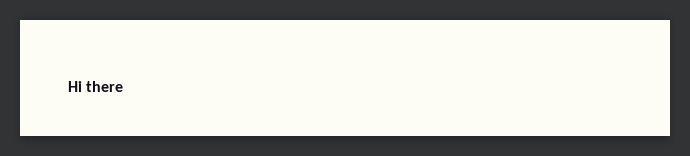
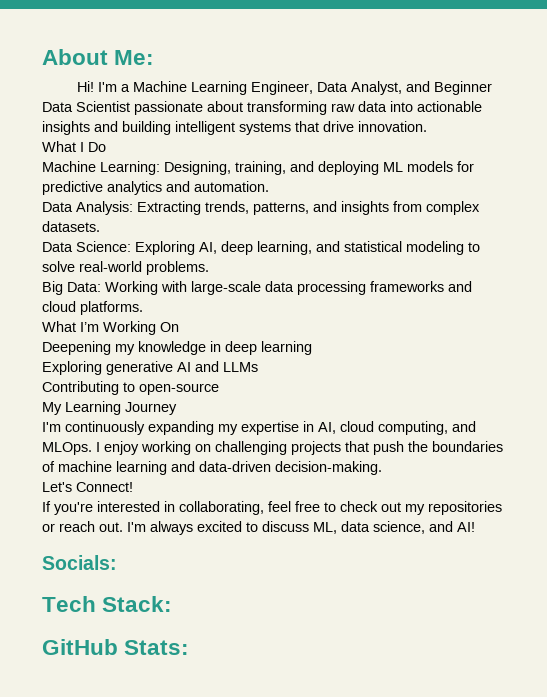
[68,81,124,92] Hi there -> [42,49,155,65] [76,81,492,95] [42,101,482,115] [42,121,427,135] [42,141,106,152] [42,161,474,175] [42,181,269,195] [42,201,480,215] [42,221,100,232] [42,241,480,255] [42,261,209,275] [42,281,472,295] [42,301,143,315] [42,321,179,335] [42,341,312,355] [42,361,258,375] [42,381,219,395] [42,401,177,415] [42,421,476,435] [42,441,503,455] [42,461,382,475] [42,482,133,492] [42,501,502,515] [42,521,475,535] [42,555,117,570] [42,596,173,612] [42,639,190,655] About Me: // Hi! I'm a Machine Learning Engineer, Data Analyst, and Beginner Data Scientist passionate about transforming raw data into actionable insights and building intelligent systems that drive innovation. // What I Do // Machine Learning: Designing, training, and deploying ML models for predictive analytics and automation. // Data Analysis: Extracting trends, patterns, and insights from complex datasets. // Data Science: Exploring AI, deep learning, and statistical modeling to solve real-world problems. // Big Data: Working with large-scale data processing frameworks and cloud platforms. // What I’m Working On // Deepening my knowledge in deep learning // Exploring generative AI and LLMs // Contributing to open-source // My Learning Journey // I'm continuously expanding my expertise in AI, cloud computing, and MLOps. I enjoy working on challenging projects that push the boundaries of machine learning and data-driven decision-making. // Let's Connect! // If you're interested in collaborating, feel free to check out my repositories or reach out. I'm always excited to discuss ML, data science, and AI! // Socials: // Tech Stack: // GitHub Stats:

